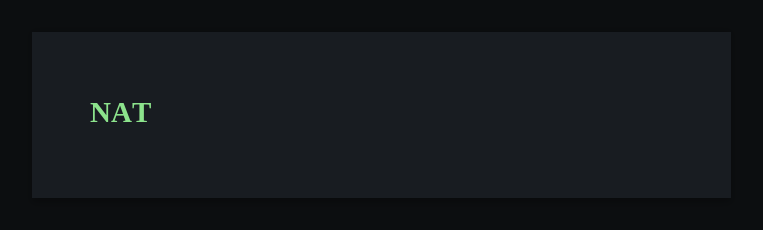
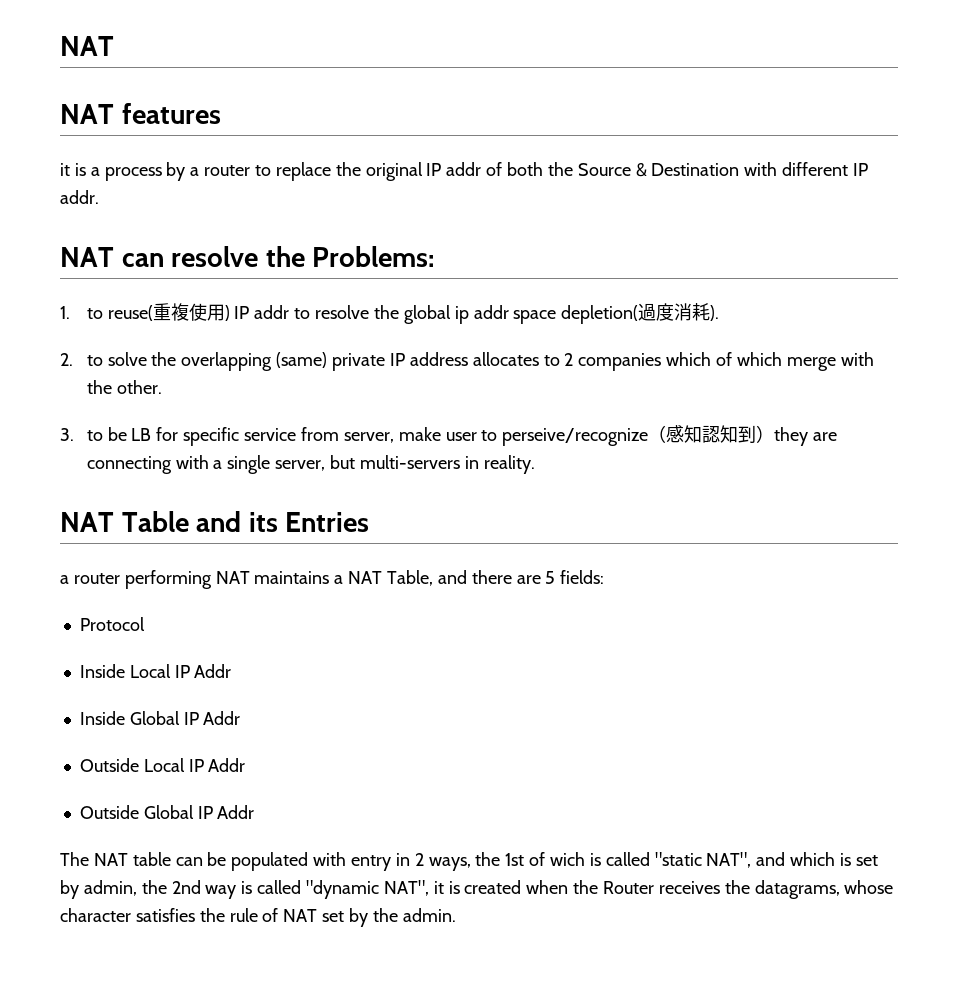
[90,103,151,122] NAT -> [60,36,114,56] [60,103,221,124] [60,162,869,181] [60,190,99,204] [60,246,436,267] [60,303,720,324] [60,352,874,371] [86,380,162,394] [60,425,838,446] [86,455,535,474] [60,511,370,532] [60,570,605,589] [79,617,145,631] [79,664,232,678] [79,711,241,725] [79,758,246,772] [79,805,255,819] [60,852,878,871] [60,880,894,899] [60,908,456,927] NAT // NAT features // it is a process by a router to replace the original IP addr of both the Source & Destination with different IP addr. // NAT can resolve the Problems: // 1. to reuse(重複使用) IP addr to resolve the global ip addr space depletion(過度消耗). // 2. to solve the overlapping (same) private IP address allocates to 2 companies which of which merge with the other. // 3. to be LB for specific service from server, make user to perseive/recognize（感知認知到）they are connecting with a single server, but multi-servers in reality. // NAT Table and its Entries // a router performing NAT maintains a NAT Table, and there are 5 fields: // Protocol // Inside Local IP Addr // Inside Global IP Addr // Outside Local IP Addr // Outside Global IP Addr // The NAT table can be populated with entry in 2 ways, the 1st of wich is called "static NAT", and which is set by admin, the 2nd way is called "dynamic NAT", it is created when the Router receives the datagrams, whose character satisfies the rule of NAT set by the admin.

